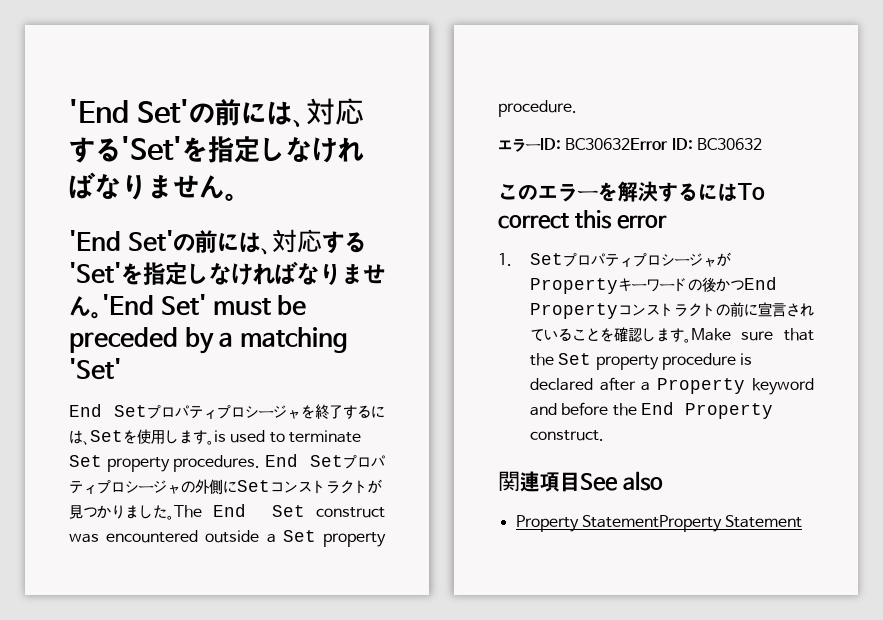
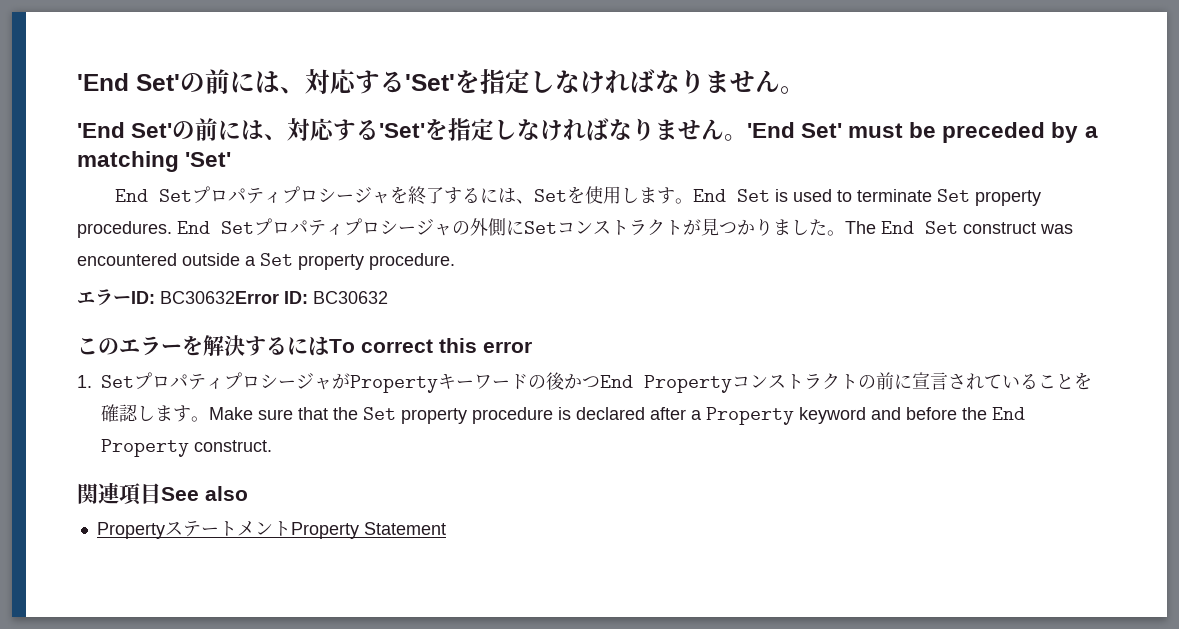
(214, 442) none -> [692,189,770,202] End Set
[581,515,722,532] StatementProperty -> [164,521,359,539] ステートメントProperty

